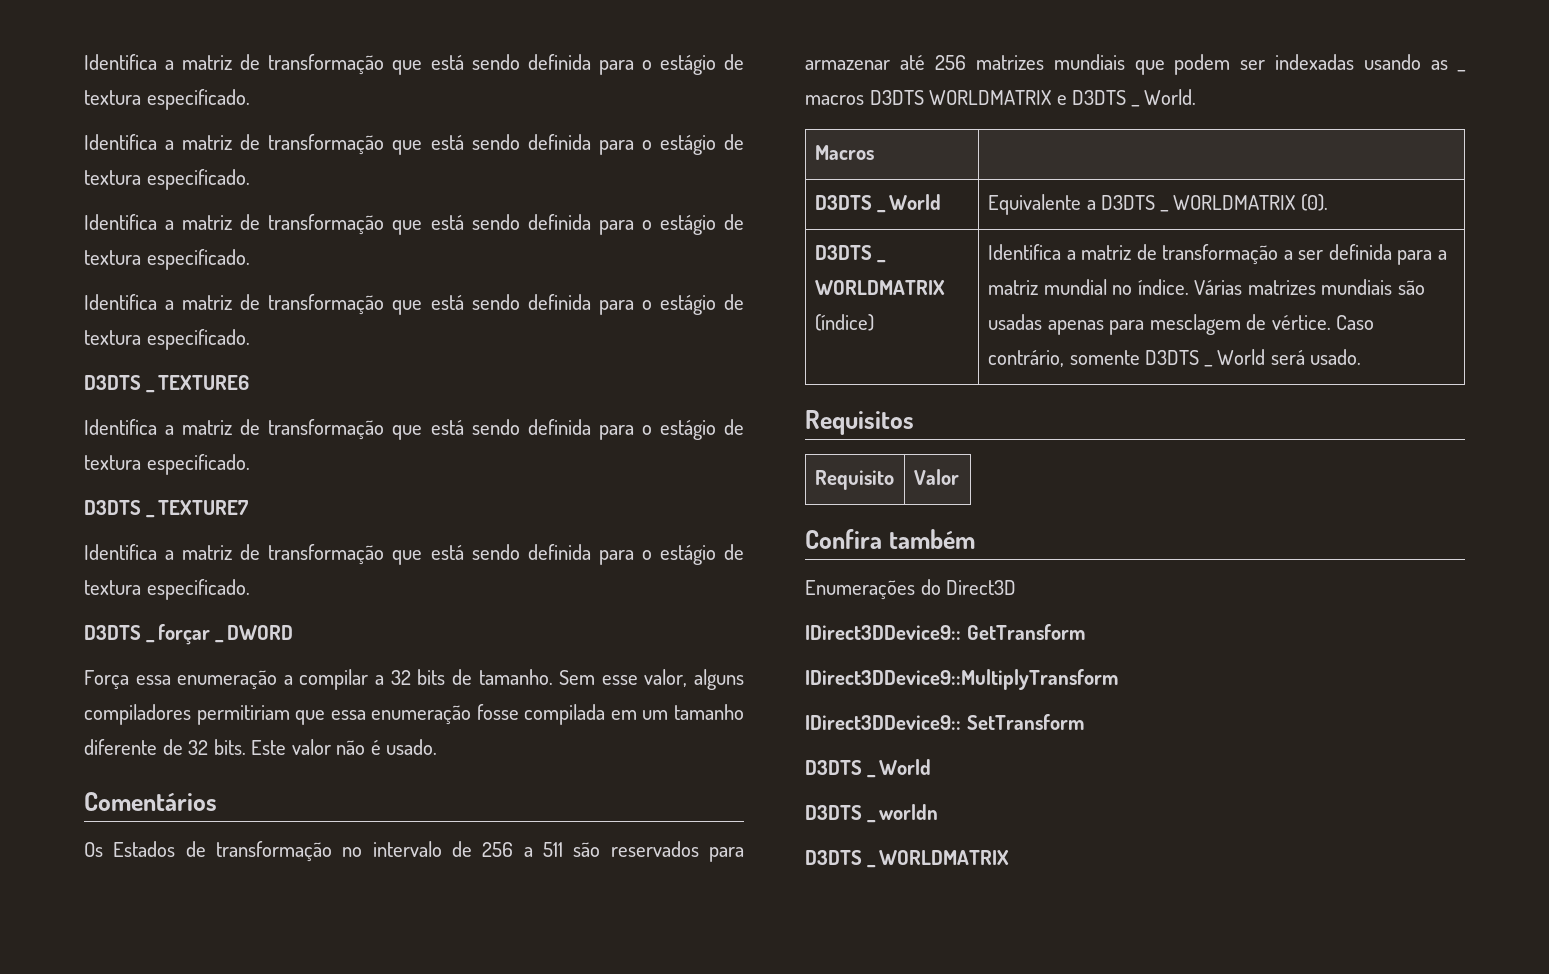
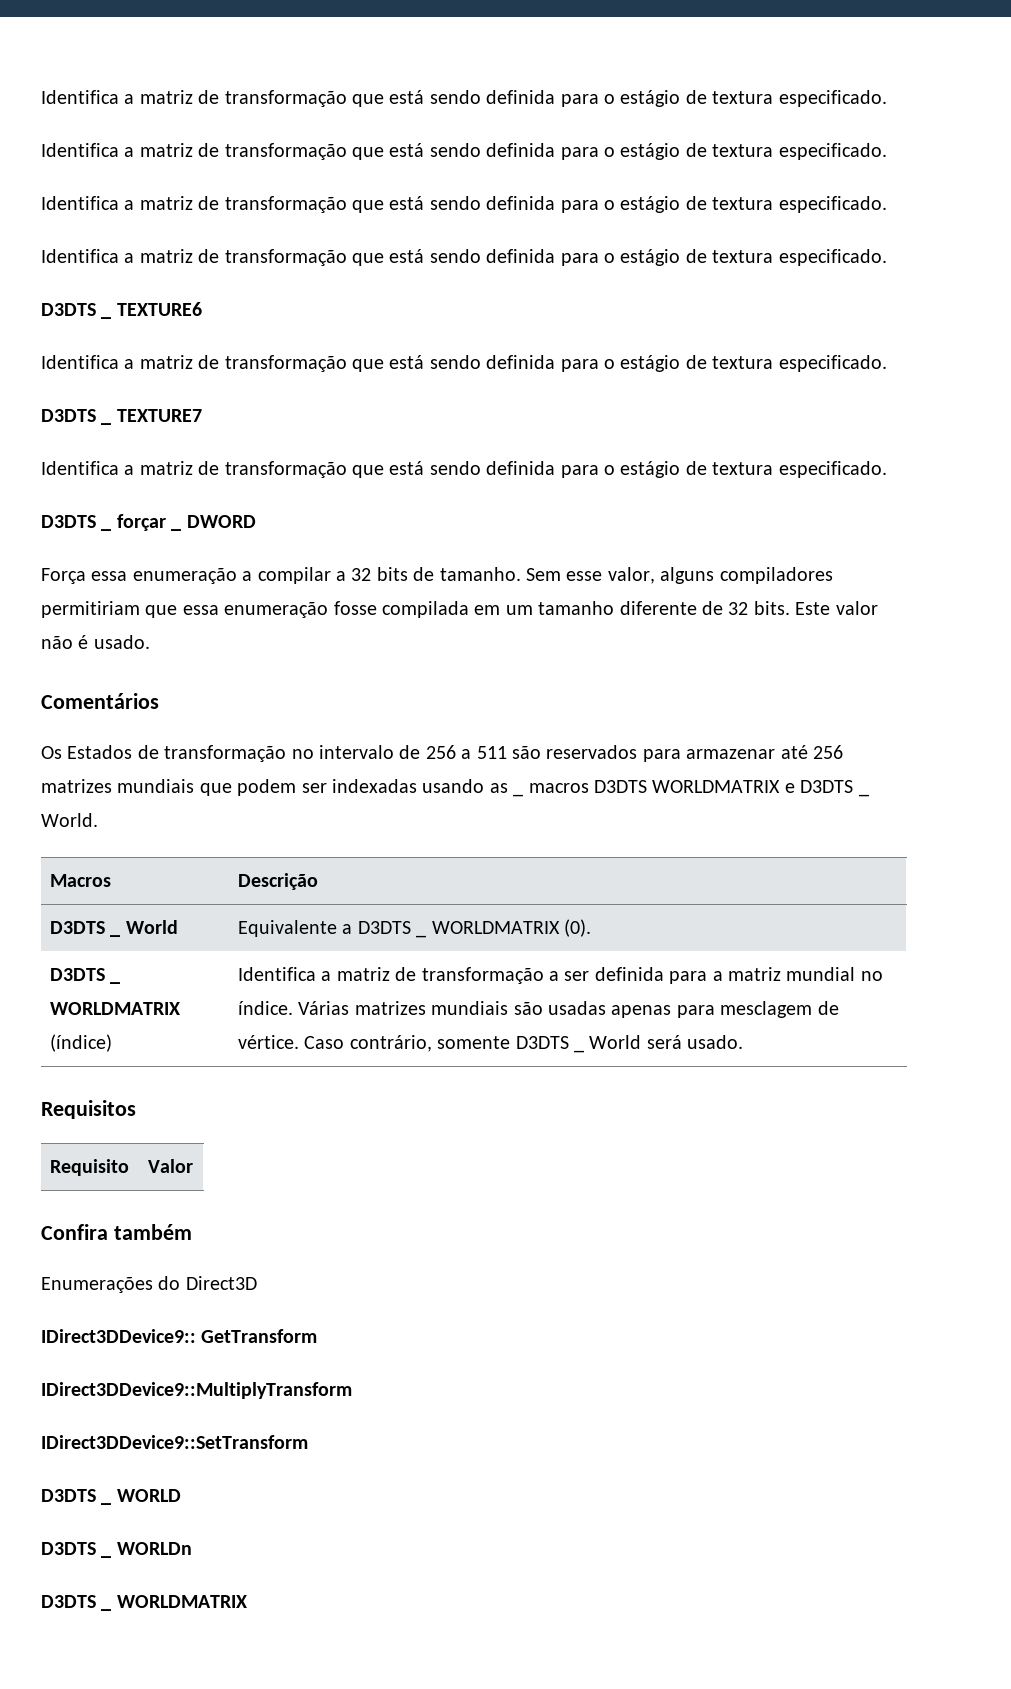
(874, 152) none -> [238,873,319,890] Descrição
[805,714,1084,730] [805,760,862,775] [866,775,876,778] [879,759,932,775] [805,805,862,820] [866,820,876,823] [879,804,939,820] IDirect3DDevice9:: SetTransform // D3DTS _ World // D3DTS _ worldn -> [41,1435,308,1449] [41,1489,96,1502] [101,1502,112,1505] [116,1489,181,1502] [41,1542,96,1555] [101,1555,112,1558] [116,1542,192,1555] IDirect3DDevice9::SetTransform // D3DTS _ WORLD // D3DTS _ WORLDn

